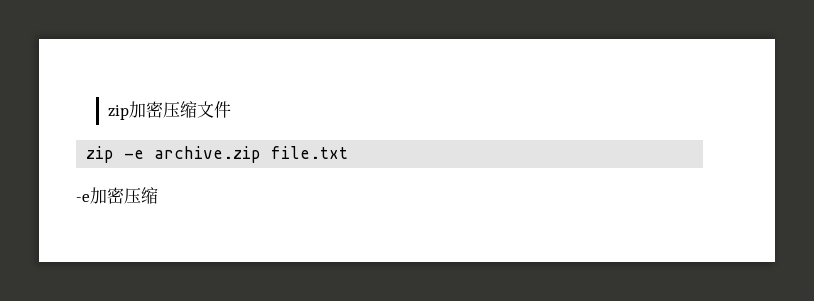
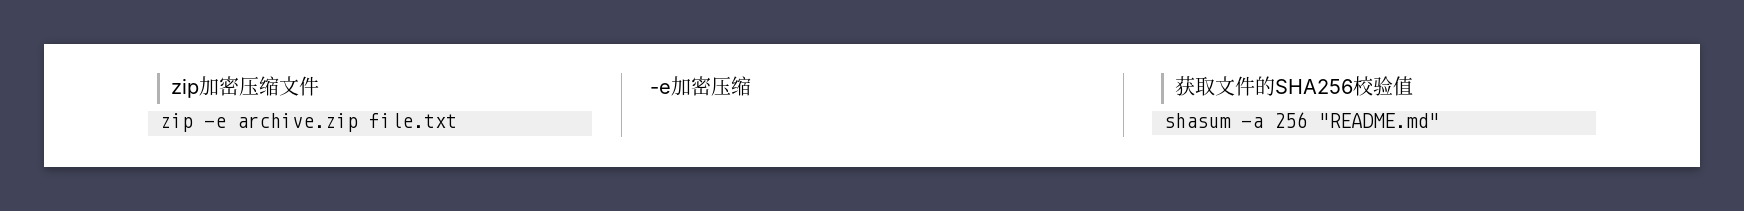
(158, 195) none -> [1174,76,1413,96] [1164,112,1439,128] // 获取文件的SHA256校验值 // shasum -a 256 "README.md"

